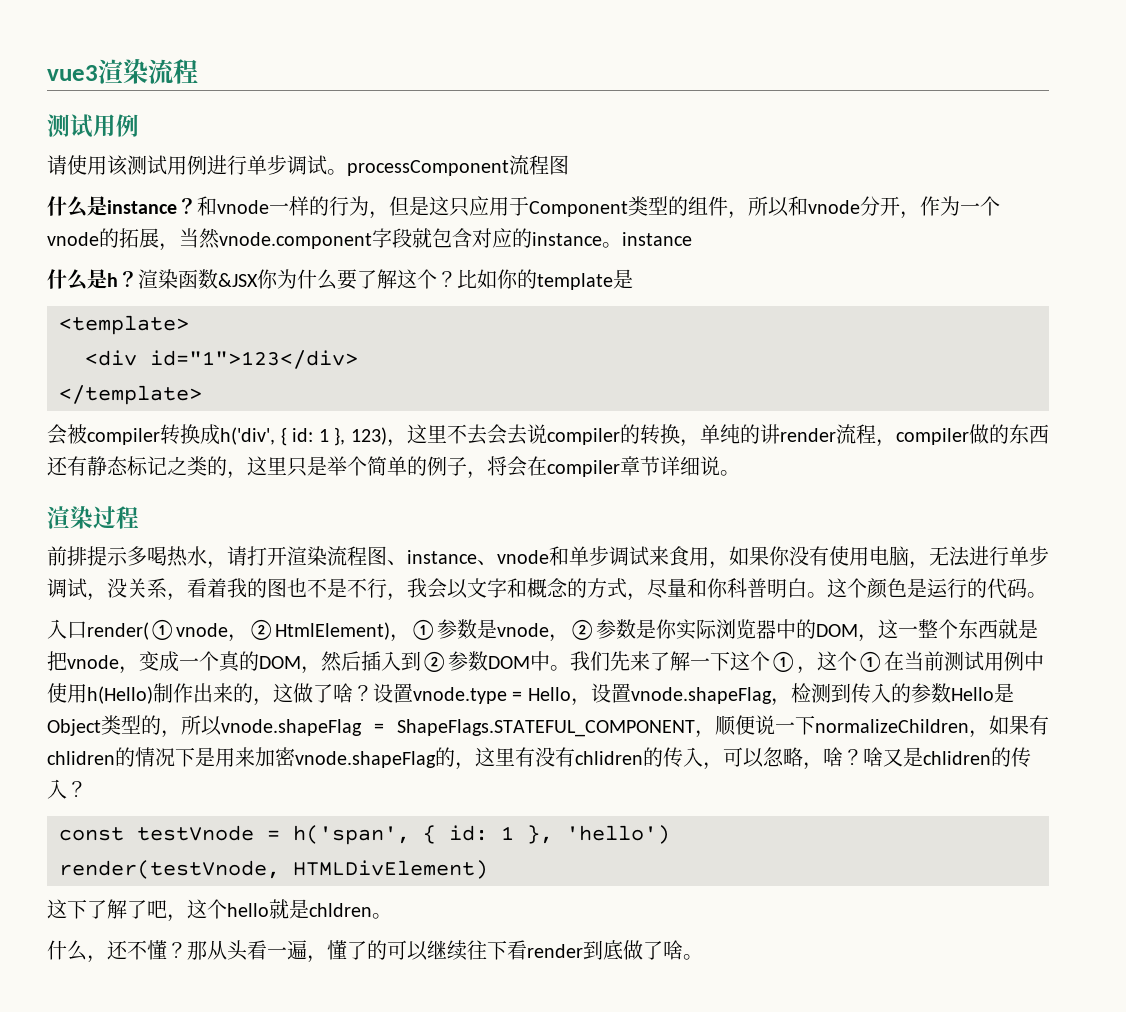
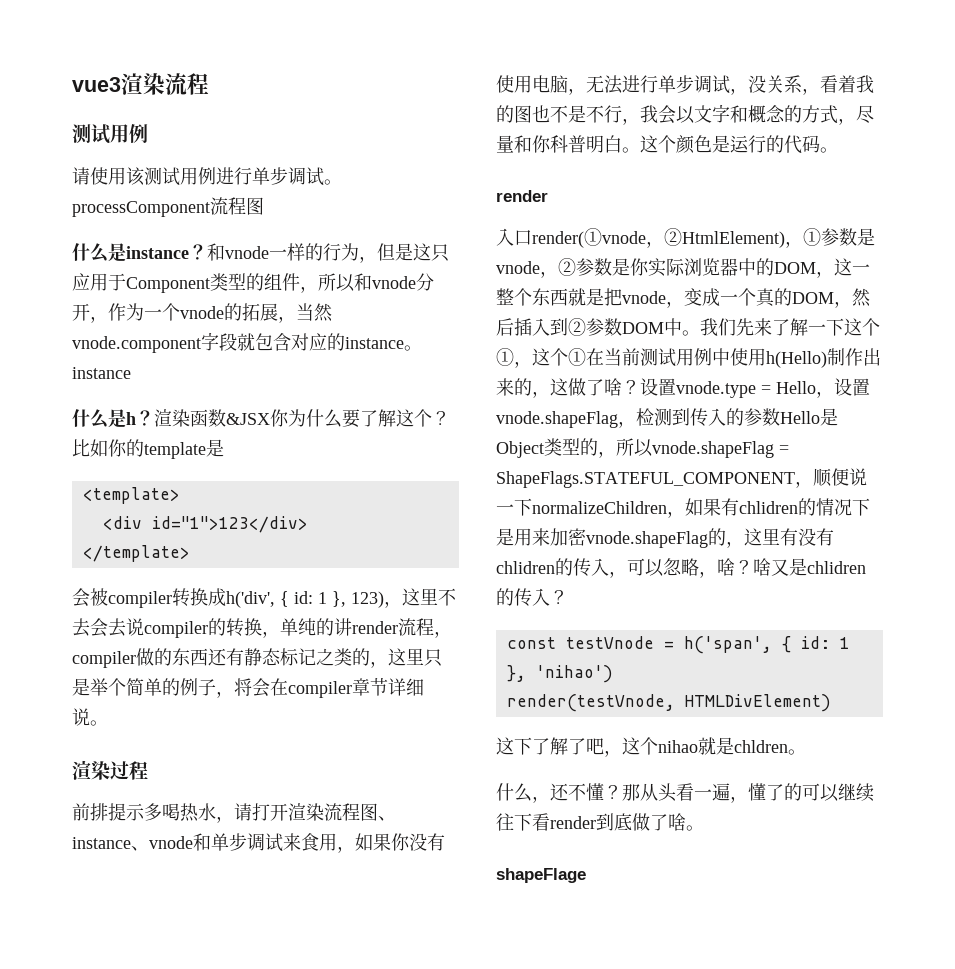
(1047, 595) none -> [496,190,548,202] // render
[566,825,670,844] 'hello') -> [535,665,613,683] 'nihao')
[227,903,269,917] hello -> [658,740,698,753] nihao
(703, 957) none -> [496,868,586,883] // shapeFlage

